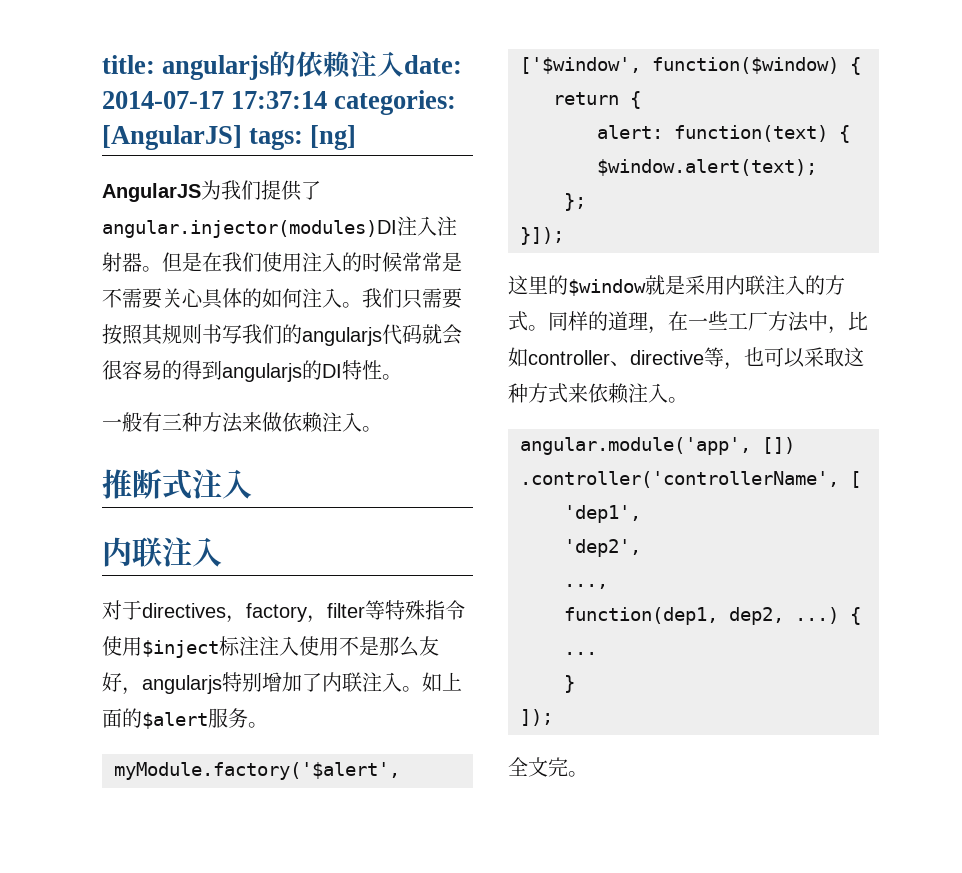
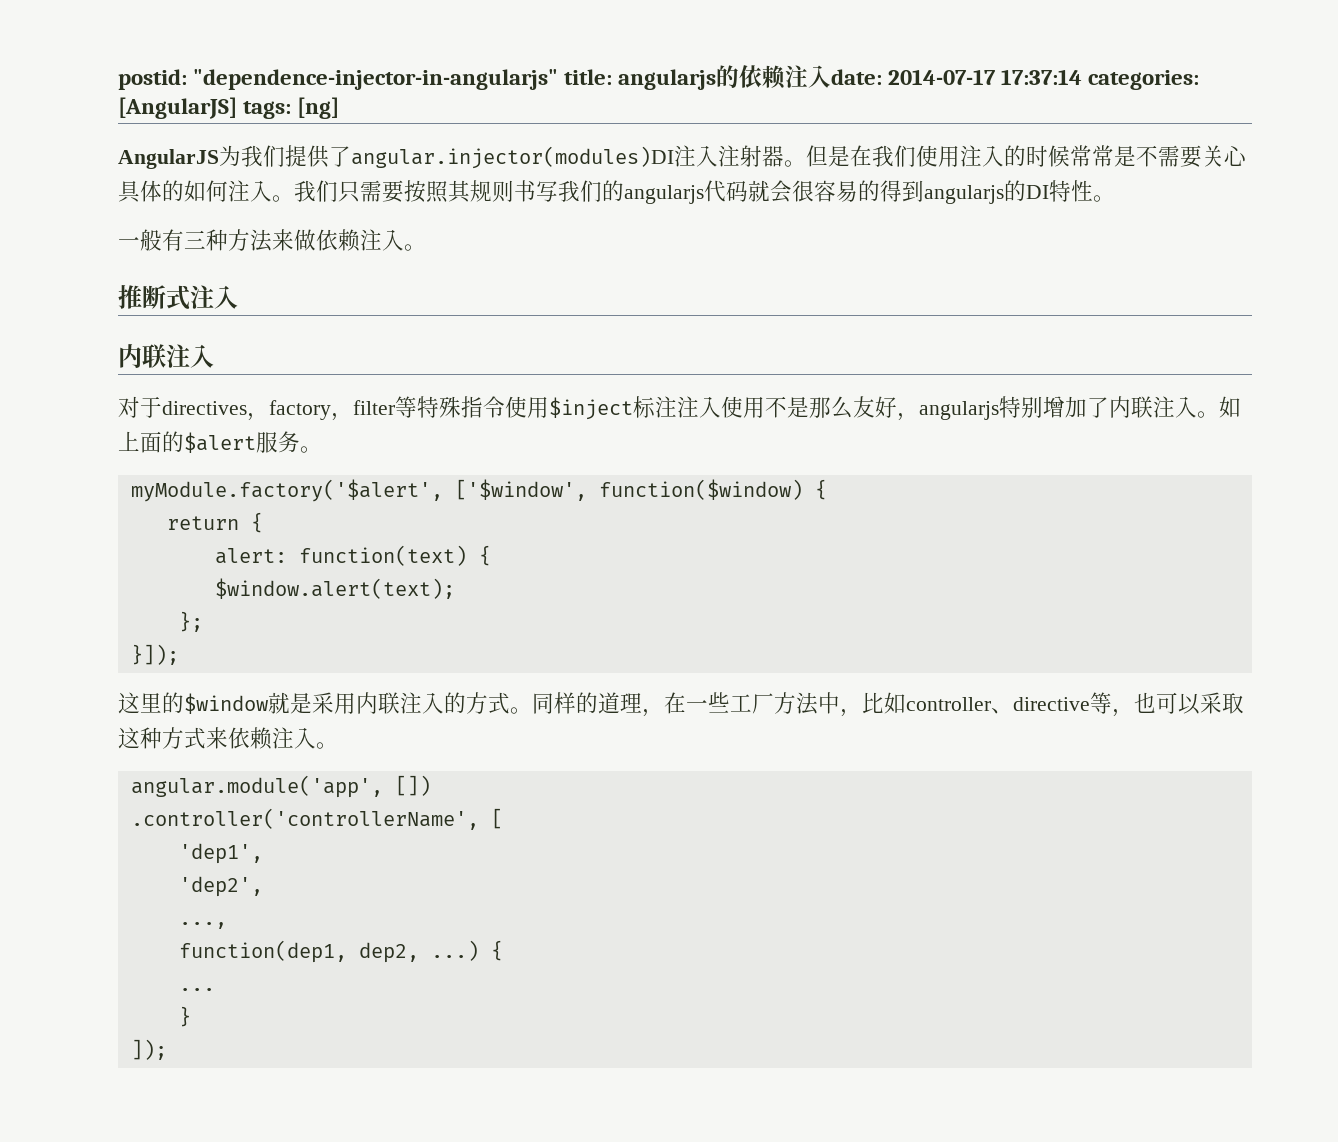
(102, 64) none -> [118,69,559,90] postid: "dependence-injector-in-angularjs"
[508,757,588,777] // 全文完。 -> (167, 1049) none

